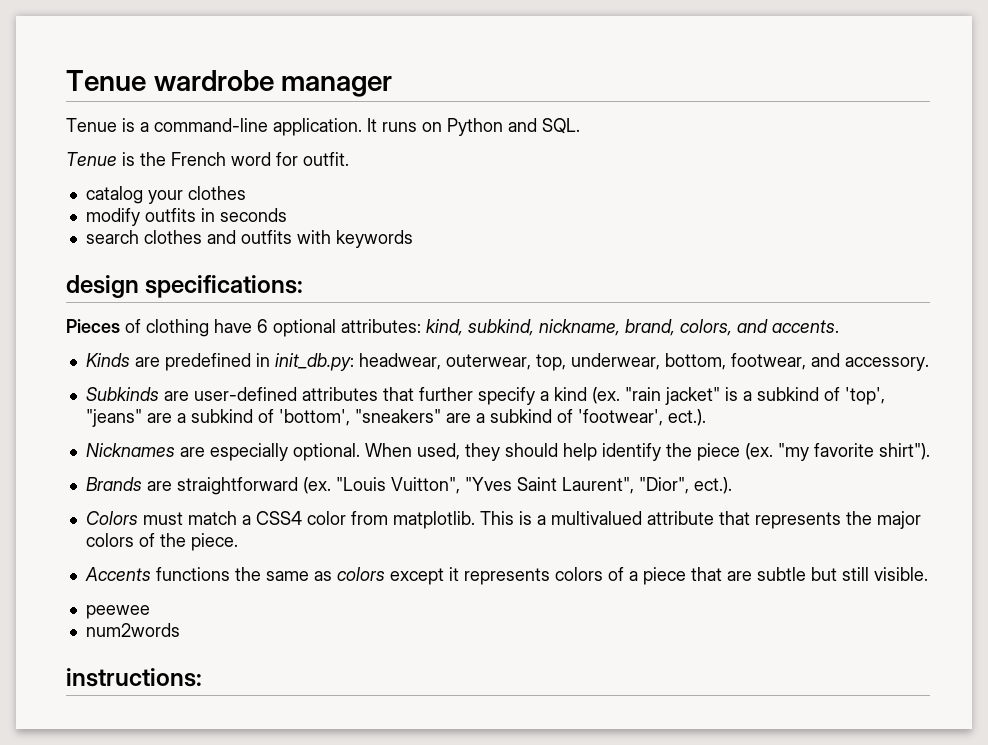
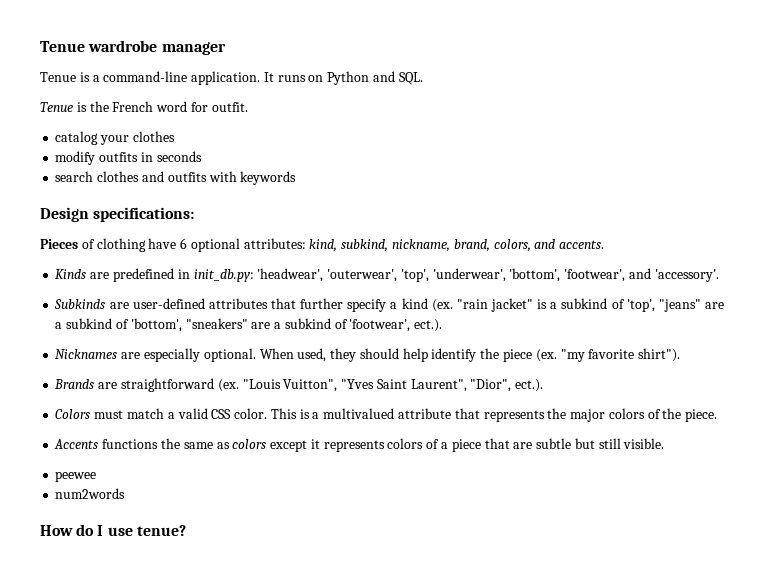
[66,275,139,298] design -> [40,207,89,222] Design
[358,353,929,371] headwear, outerwear, top, underwear, bottom, footwear, and accessory. -> [257,268,719,282] 'headwear', 'outerwear', 'top', 'underwear', 'bottom', 'footwear', and 'accessory'.
[255,511,475,529] CSS4 color from matplotlib. -> [177,408,268,419] valid CSS color.
[66,668,202,687] instructions: -> [40,524,186,536] How do I use tenue?

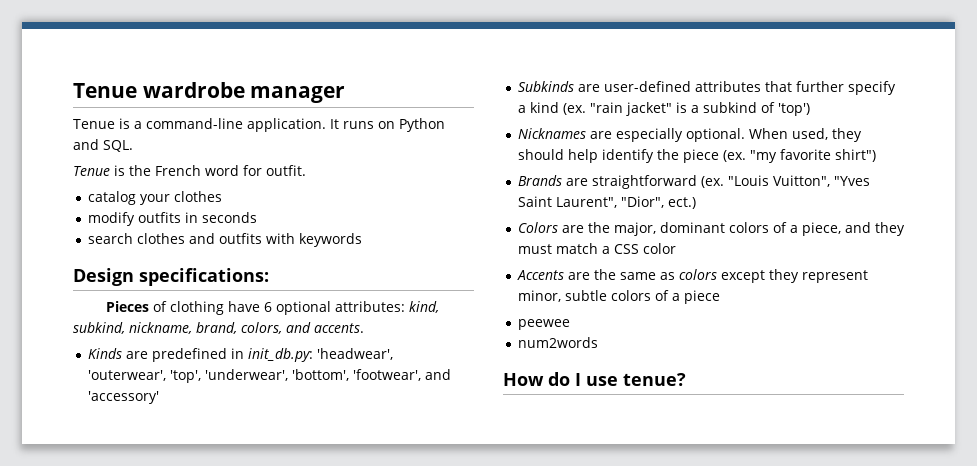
[654,269,719,282] 'accessory'. -> [87,391,159,404] 'accessory'
[626,299,725,312] [55,318,443,332] 'top', "jeans" are a subkind of 'bottom', "sneakers" are a subkind of 'footwear', ect.). -> [777,103,810,116] 'top')
[638,348,681,362] shirt"). -> [834,149,876,162] shirt")
[515,379,544,392] ect.). -> [667,197,696,209] ect.)
[94,408,718,422] must match a valid CSS color. This is a multivalued attribute that represents the major colors of the piece. -> [561,222,905,236] [517,243,676,254] are the major, dominant colors of a piece, and they must match a CSS color
[102,439,159,449] functions -> [567,272,590,280] are
[310,439,385,452] it represents -> [768,269,868,283] [517,290,607,302] they represent minor, subtle
[484,438,665,449] that are subtle but still visible. -> (720, 297) none

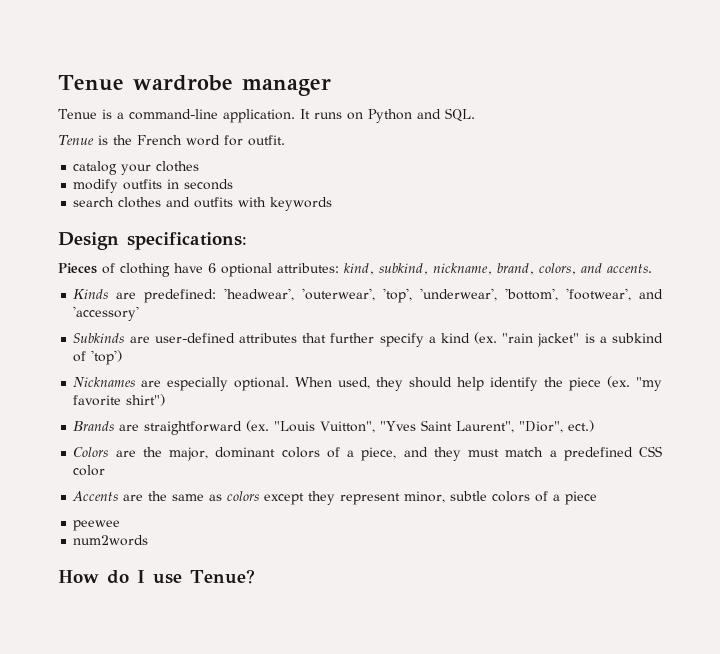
[151,348,313,362] predefined in init_db.py: -> [144,289,217,303] predefined:
(610, 250) none -> [563,447,633,461] predefined
[623,373,686,386] tenue? -> [190,569,255,584] Tenue?

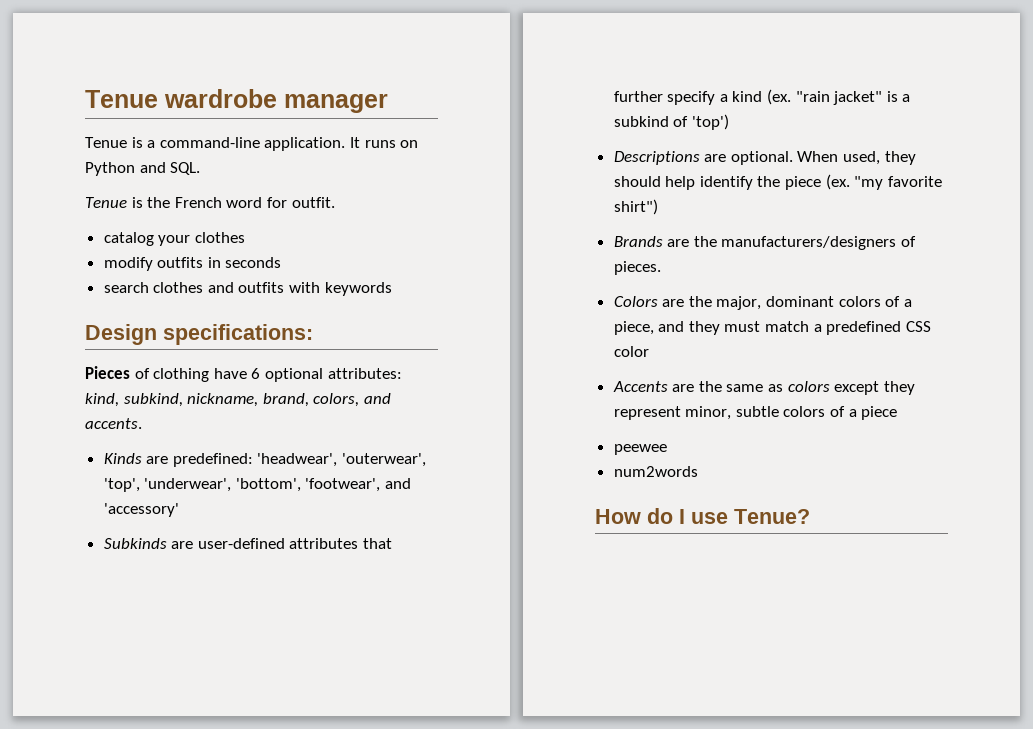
[73,377,229,391] Nicknames are especially -> [613,151,727,165] Descriptions are
[144,420,595,435] straightforward (ex. "Louis Vuitton", "Yves Saint Laurent", "Dior", ect.) -> [693,236,917,250] [613,261,661,275] the manufacturers/designers of pieces.

